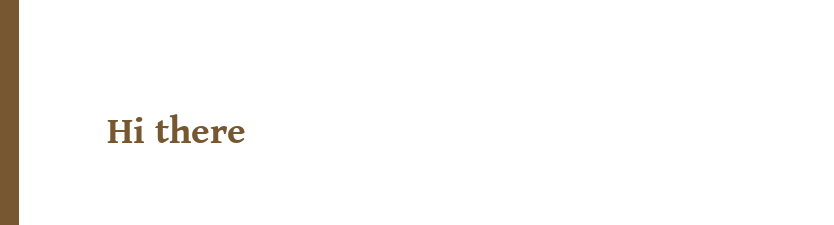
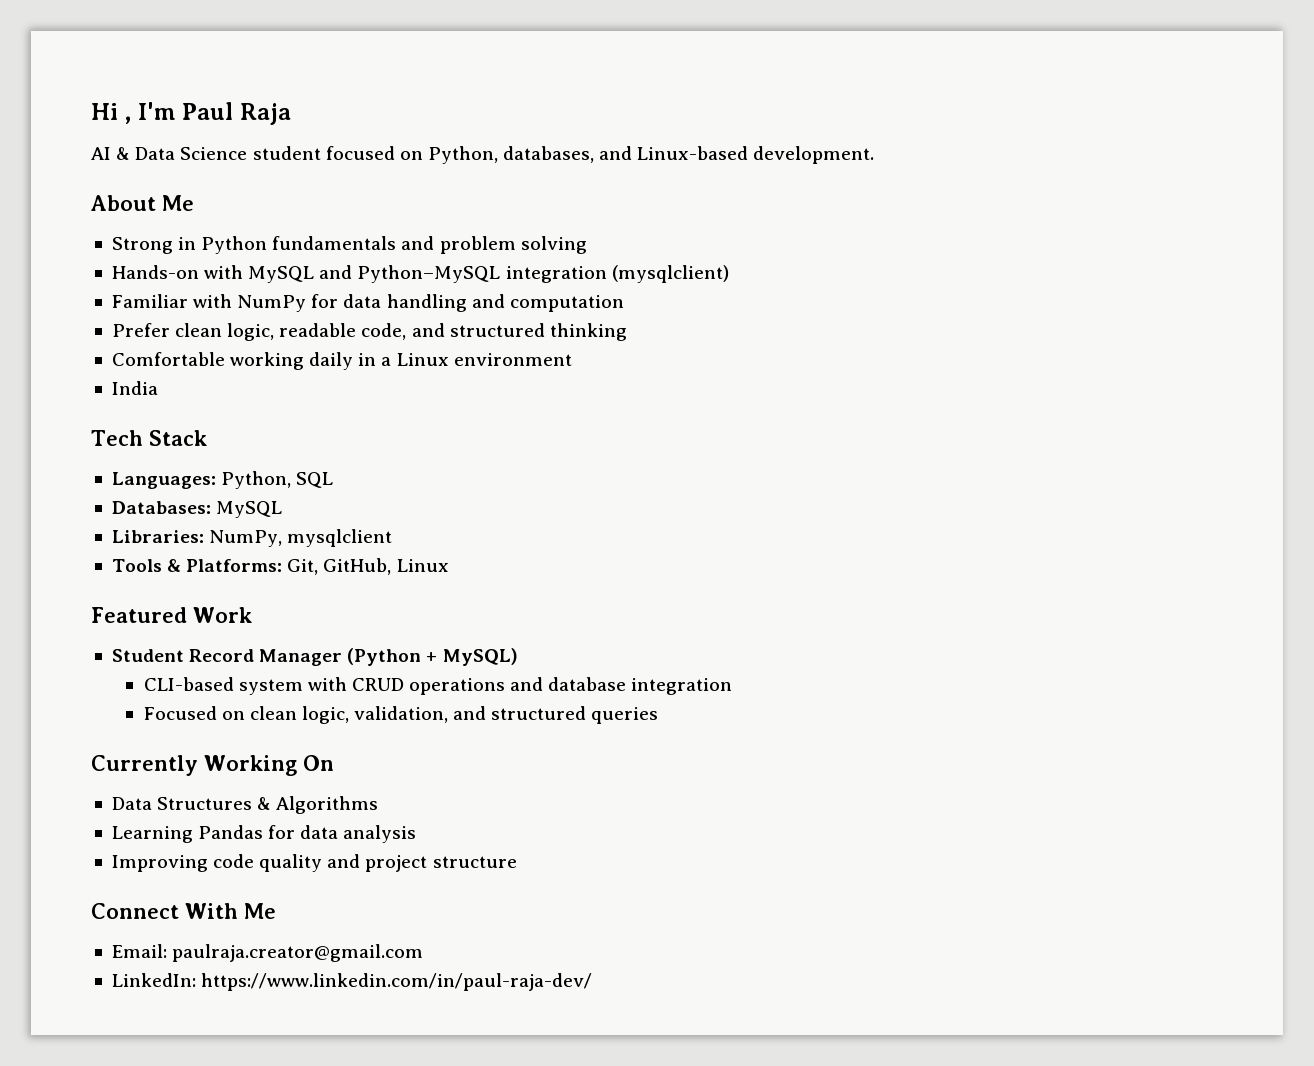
[155,114,247,143] there -> [124,102,291,125] [91,146,875,164] [91,195,194,211] [111,236,587,254] [111,265,729,283] [111,294,624,312] [111,323,627,341] [111,352,572,370] [111,381,158,395] [91,430,207,446] [111,471,334,489] [111,501,283,518] [111,529,393,547] [111,558,449,575] [91,607,252,623] [111,648,518,666] [143,677,733,695] [143,706,659,724] [91,755,334,776] [111,796,379,814] [111,825,417,843] [111,854,517,872] [91,903,276,919] [111,944,424,962] [111,973,593,991] , I'm Paul Raja // AI & Data Science student focused on Python, databases, and Linux-based development. // About Me // Strong in Python fundamentals and problem solving // Hands-on with MySQL and Python–MySQL integration (mysqlclient) // Familiar with NumPy for data handling and computation // Prefer clean logic, readable code, and structured thinking // Comfortable working daily in a Linux environment // India // Tech Stack // Languages: Python, SQL // Databases: MySQL // Libraries: NumPy, mysqlclient // Tools & Platforms: Git, GitHub, Linux // Featured Work // Student Record Manager (Python + MySQL) // CLI-based system with CRUD operations and database integration // Focused on clean logic, validation, and structured queries // Currently Working On // Data Structures & Algorithms // Learning Pandas for data analysis // Improving code quality and project structure // Connect With Me // Email: paulraja.creator@gmail.com // LinkedIn: https://www.linkedin.com/in/paul-raja-dev/

